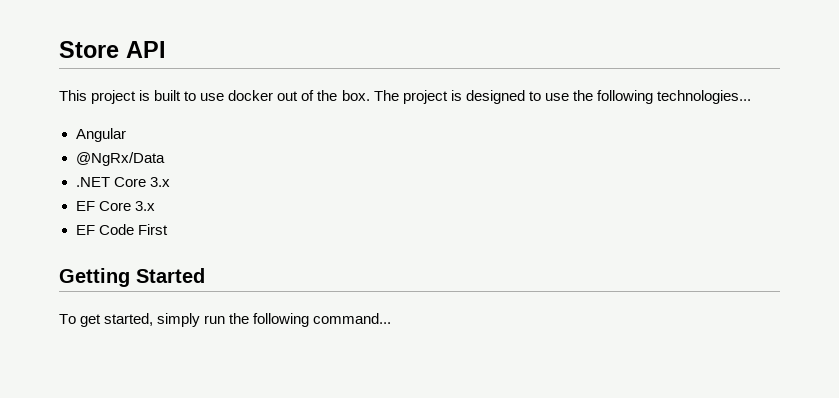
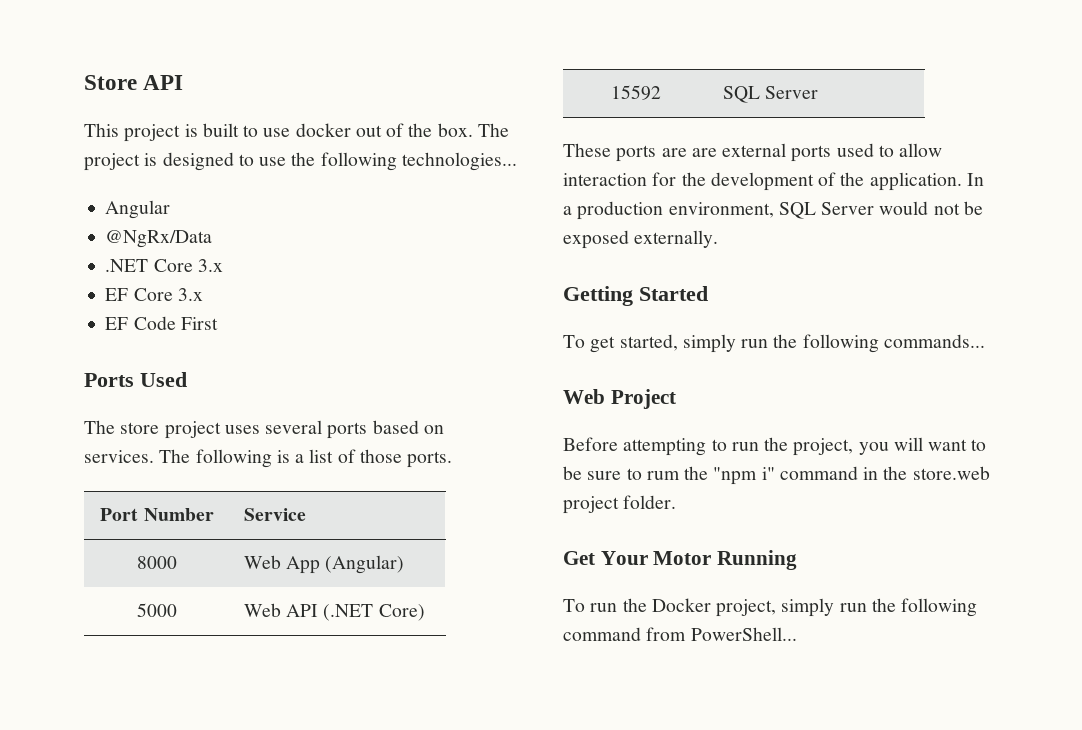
(168, 229) none -> [84,372,187,387] [84,420,444,439] [84,449,453,468] [100,508,214,521] [243,508,306,521] [137,556,177,569] [243,555,405,574] [137,603,177,617] [243,603,425,621] [611,85,661,100] [722,86,819,103] [563,143,943,162] [563,172,984,191] [563,201,983,220] [563,230,719,249] // Ports Used // The store project uses several ports based on services. The following is a list of those ports. // Port Number | Service // 8000 | Web App (Angular) // 5000 | Web API (.NET Core) // 15592 | SQL Server // These ports are are external ports used to allow interaction for the development of the application. In a production environment, SQL Server would not be exposed externally.
[313,313,392,324] command... -> [883,334,985,348] [563,389,676,409] [563,437,987,456] [563,466,990,485] [563,495,677,514] [563,550,798,570] [563,598,978,617] [563,627,797,641] commands... // Web Project // Before attempting to run the project, you will want to be sure to rum the "npm i" command in the store.web project folder. // Get Your Motor Running // To run the Docker project, simply run the following command from PowerShell...

